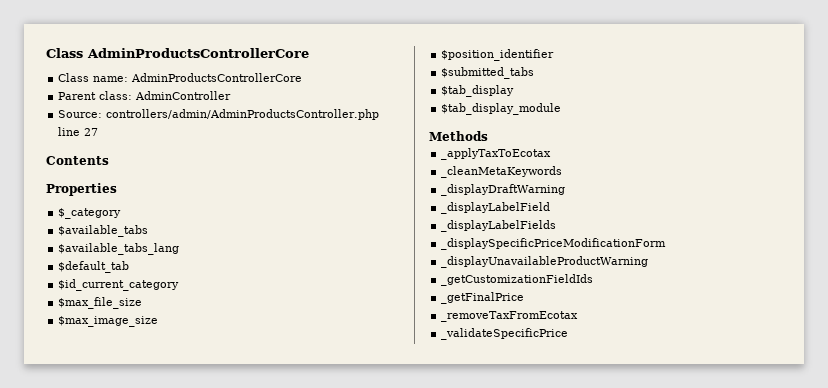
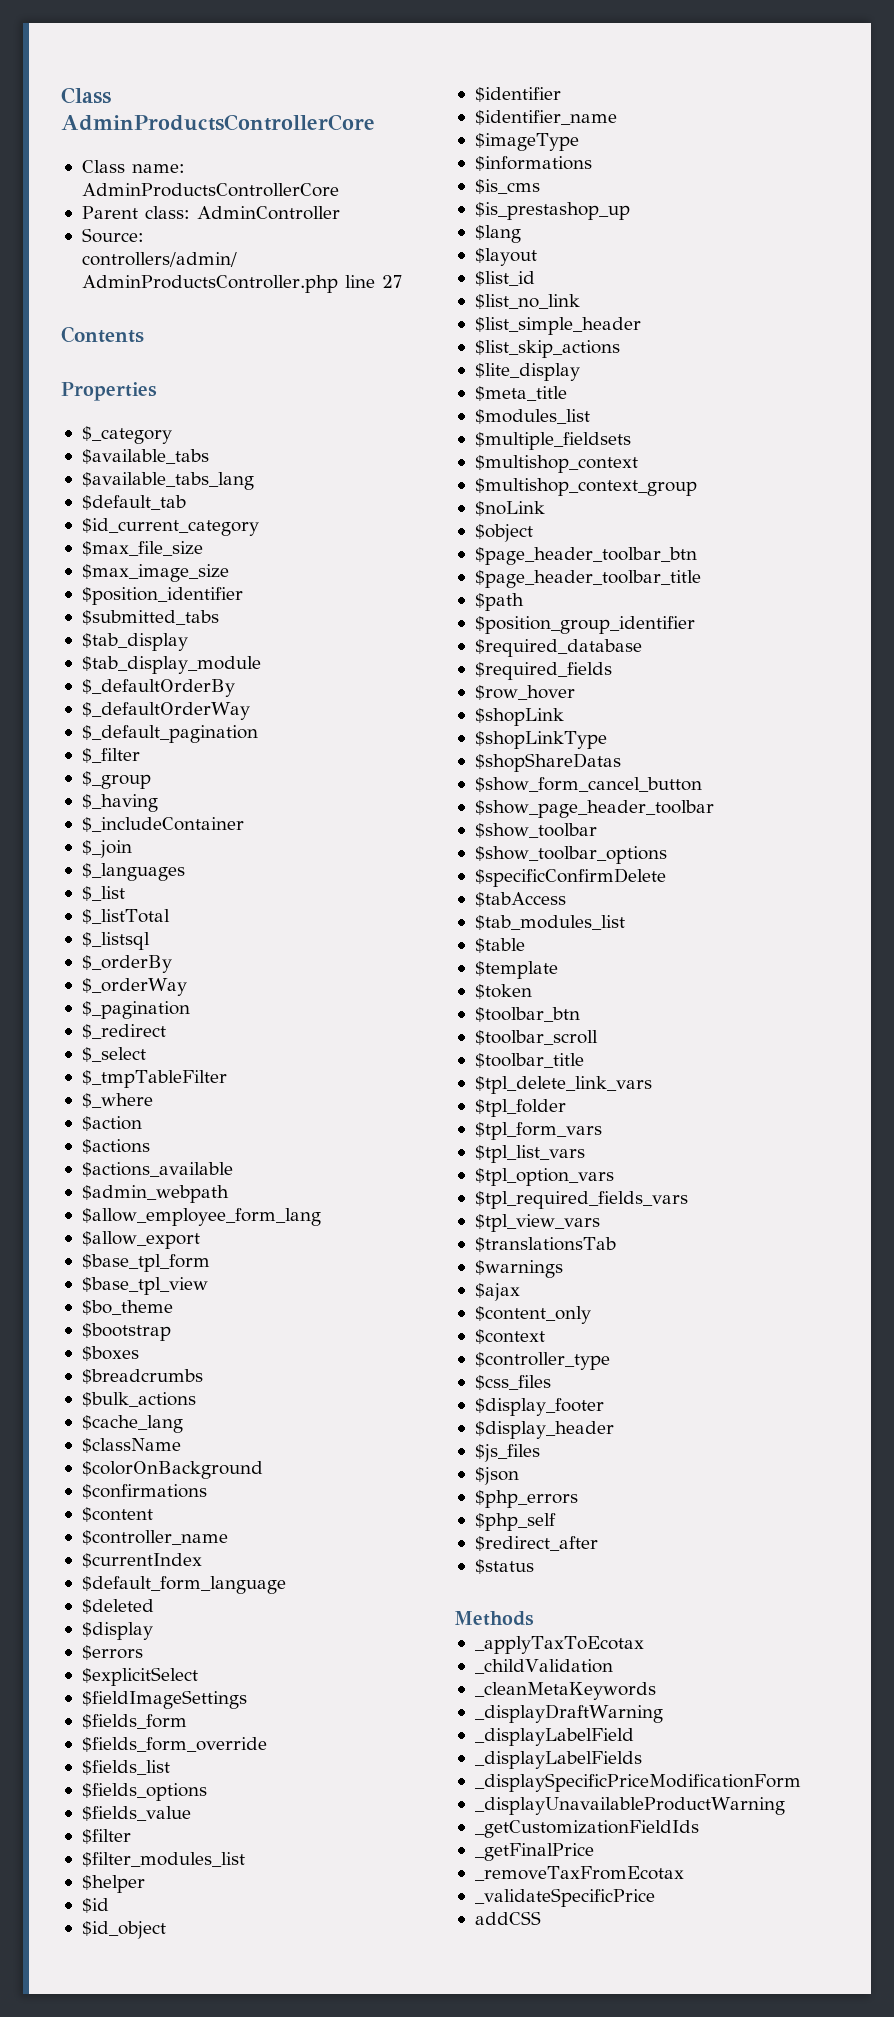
(562, 109) none -> [81,679,235,697] [81,702,250,720] [81,725,258,743] [81,748,140,763] [81,771,151,789] [81,794,158,812] [81,817,244,832] [81,840,132,858] [81,863,185,881] [81,886,125,901] [81,909,170,924] [81,932,150,950] [81,955,172,973] [81,978,187,996] [81,1001,190,1019] [81,1024,166,1039] [81,1047,146,1062] [81,1070,227,1088] [81,1093,153,1108] [81,1116,142,1131] [81,1139,150,1154] [81,1162,233,1177] [81,1185,229,1203] [81,1208,321,1226] [81,1231,200,1249] [81,1254,210,1272] [81,1277,208,1295] [81,1300,173,1315] [81,1323,171,1341] [81,1346,139,1361] [81,1369,203,1384] [81,1392,196,1407] [81,1415,183,1433] [81,1438,181,1453] [81,1461,263,1479] [81,1484,207,1499] [81,1507,153,1522] [81,1530,228,1545] [81,1553,202,1568] [81,1576,286,1594] [81,1599,154,1614] [81,1622,153,1640] [81,1645,143,1660] [81,1667,198,1686] [81,1690,247,1709] [81,1714,187,1729] [81,1737,267,1752] [81,1760,170,1775] [81,1783,207,1801] [81,1806,191,1821] [81,1829,131,1844] [81,1852,245,1867] [81,1875,145,1893] [81,1898,109,1913] [81,1921,166,1939] [474,87,561,102] [474,110,617,125] [474,133,579,151] [474,156,592,171] [474,179,540,194] [474,202,630,220] [474,225,521,243] [474,248,537,266] [474,271,535,286] [474,294,580,309] [474,317,641,335] [474,340,620,358] [474,363,580,381] [474,386,567,401] [474,409,590,424] [474,432,631,450] [474,455,638,473] [474,478,697,496] [474,501,545,516] [474,524,533,542] [474,547,697,565] [474,570,701,588] [474,593,524,611] [474,616,695,634] [474,639,642,657] [474,662,612,680] [474,685,575,700] [474,708,564,726] [474,731,607,749] [474,753,621,772] [474,777,702,792] [474,800,714,818] [474,823,597,838] [474,846,667,864] [474,868,666,887] [474,892,566,907] [474,915,625,930] [474,938,525,953] [474,961,558,979] [474,984,532,999] [474,1007,580,1022] [474,1030,598,1045] [474,1053,584,1068] [474,1076,652,1094] [474,1099,566,1117] [474,1122,602,1140] [474,1145,585,1163] [474,1168,614,1186] [474,1191,688,1209] [474,1214,600,1232] [474,1237,616,1252] [474,1260,563,1278] [474,1283,520,1301] [474,1306,591,1324] [474,1329,545,1344] [474,1352,610,1370] [474,1375,551,1390] [474,1398,604,1416] [474,1421,614,1439] [474,1444,540,1462] [474,1467,519,1485] [474,1490,578,1508] [474,1513,556,1531] [474,1536,598,1551] [474,1559,534,1574] // $_defaultOrderBy // $_defaultOrderWay // $_default_pagination // $_filter // $_group // $_having // $_includeContainer // $_join // $_languages // $_list // $_listTotal // $_listsql // $_orderBy // $_orderWay // $_pagination // $_redirect // $_select // $_tmpTableFilter // $_where // $action // $actions // $actions_available // $admin_webpath // $allow_employee_form_lang // $allow_export // $base_tpl_form // $base_tpl_view // $bo_theme // $bootstrap // $boxes // $breadcrumbs // $bulk_actions // $cache_lang // $className // $colorOnBackground // $confirmations // $content // $controller_name // $currentIndex // $default_form_language // $deleted // $display // $errors // $explicitSelect // $fieldImageSettings // $fields_form // $fields_form_override // $fields_list // $fields_options // $fields_value // $filter // $filter_modules_list // $helper // $id // $id_object // $identifier // $identifier_name // $imageType // $informations // $is_cms // $is_prestashop_up // $lang // $layout // $list_id // $list_no_link // $list_simple_header // $list_skip_actions // $lite_display // $meta_title // $modules_list // $multiple_fieldsets // $multishop_context // $multishop_context_group // $noLink // $object // $page_header_toolbar_btn // $page_header_toolbar_title // $path // $position_group_identifier // $required_database // $required_fields // $row_hover // $shopLink // $shopLinkType // $shopShareDatas // $show_form_cancel_button // $show_page_header_toolbar // $show_toolbar // $show_toolbar_options // $specificConfirmDelete // $tabAccess // $tab_modules_list // $table // $template // $token // $toolbar_btn // $toolbar_scroll // $toolbar_title // $tpl_delete_link_vars // $tpl_folder // $tpl_form_vars // $tpl_list_vars // $tpl_option_vars // $tpl_required_fields_vars // $tpl_view_vars // $translationsTab // $warnings // $ajax // $content_only // $context // $controller_type // $css_files // $display_footer // $display_header // $js_files // $json // $php_errors // $php_self // $redirect_after // $status
(552, 154) none -> [474,1659,613,1674] // _childValidation
(569, 334) none -> [474,1911,541,1925] // addCSS

